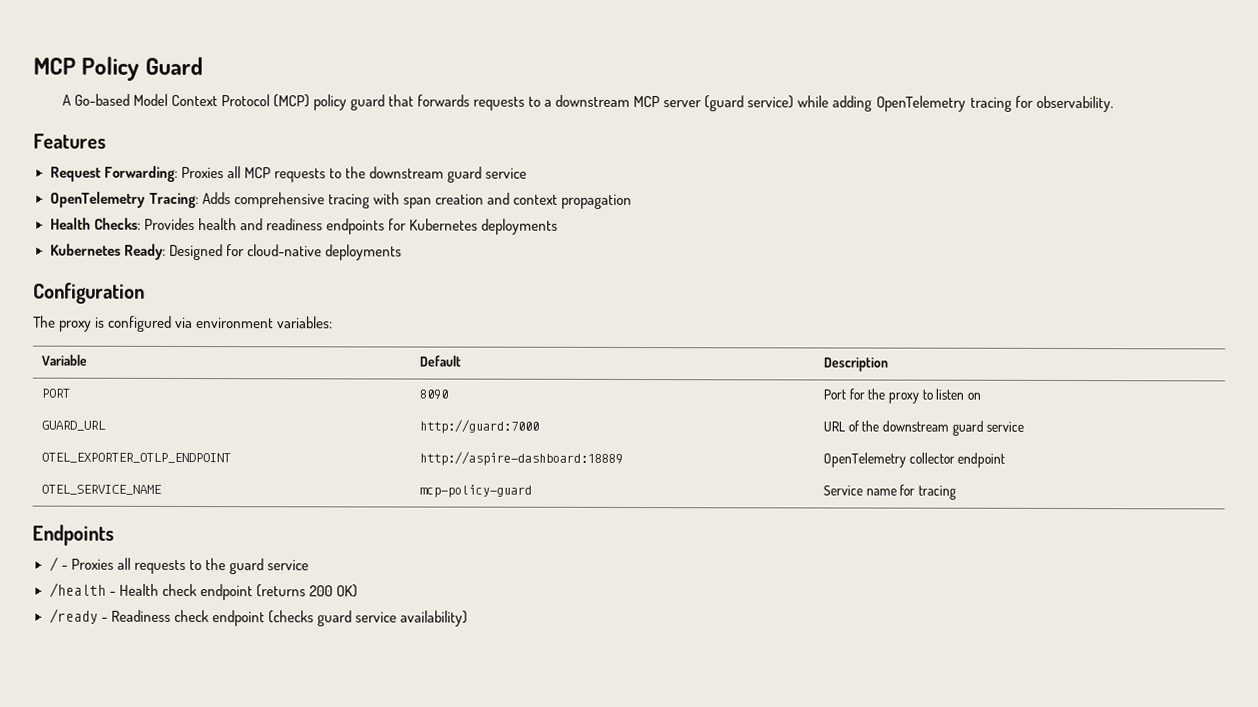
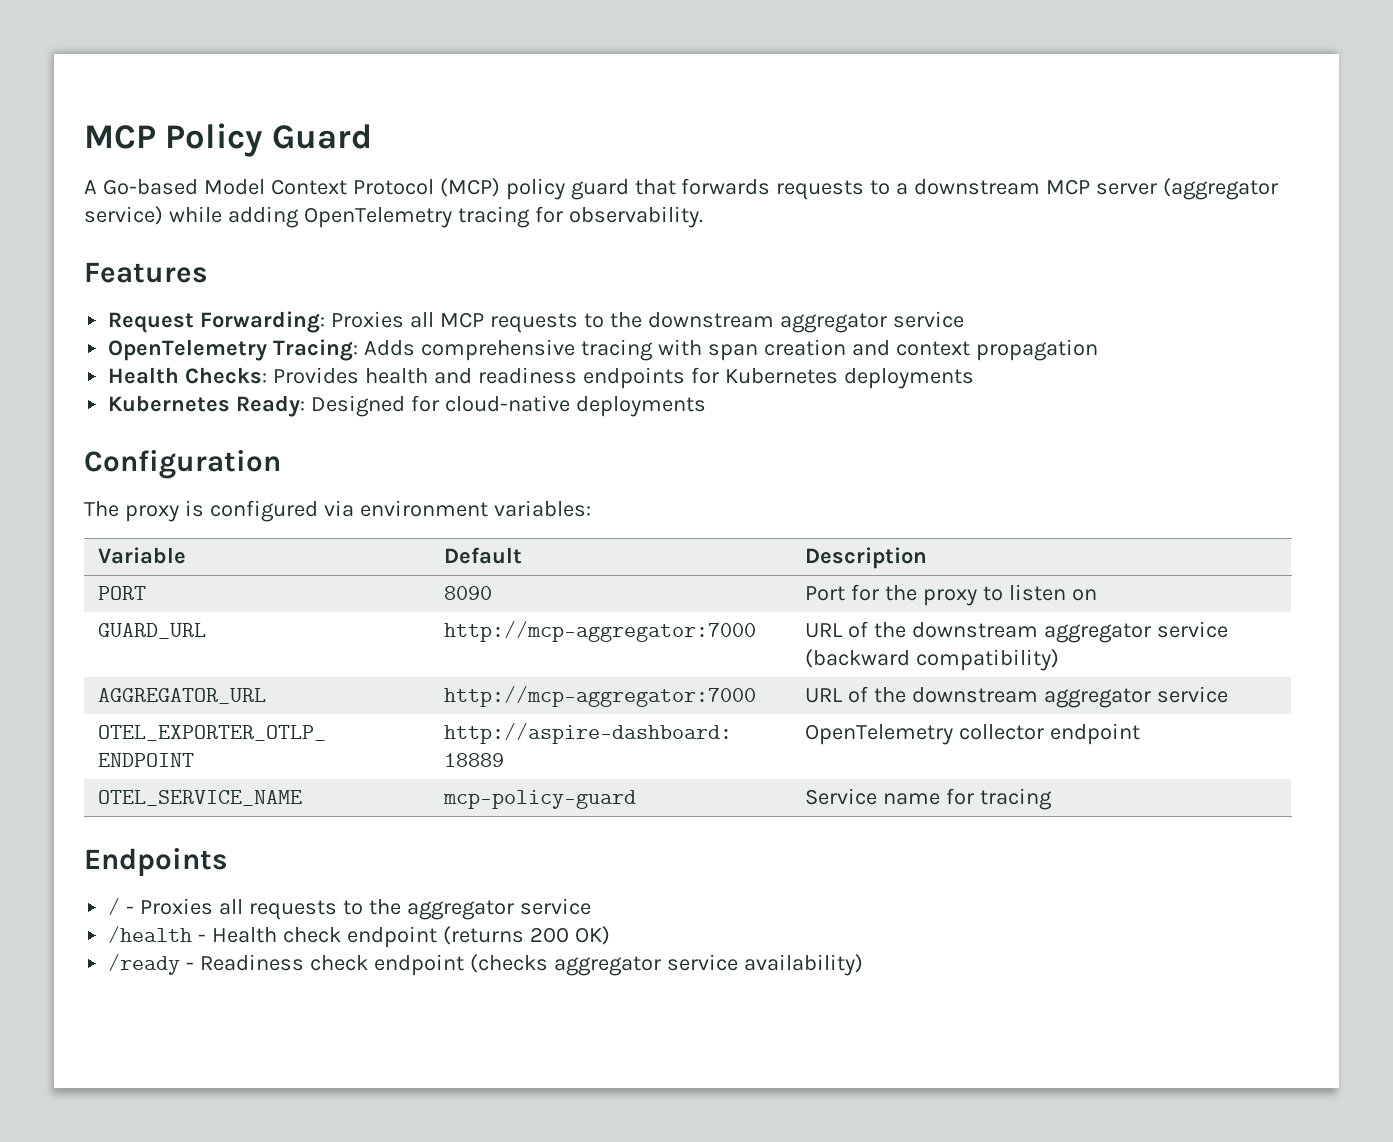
[704,95,745,112] (guard -> [1163,178,1279,200] (aggregator
[446,166,482,183] guard -> [779,313,887,333] aggregator
[418,419,539,434] [822,420,984,436] http://guard:7000 | URL of the downstream guard -> [444,621,757,642] [805,621,1228,643] [805,649,1060,671] [98,688,267,704] [444,686,757,707] [805,686,1151,708] http://mcp-aggregator:7000 | URL of the downstream aggregator service (backward compatibility) // AGGREGATOR_URL | http://mcp-aggregator:7000 | URL of the downstream aggregator
[228,558,264,575] guard -> [406,900,514,920] aggregator
[316,610,352,627] guard -> [553,956,661,976] aggregator

